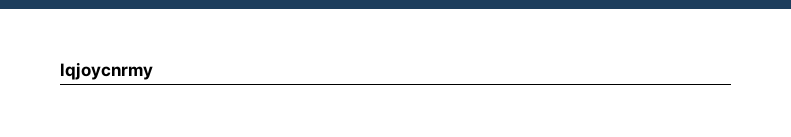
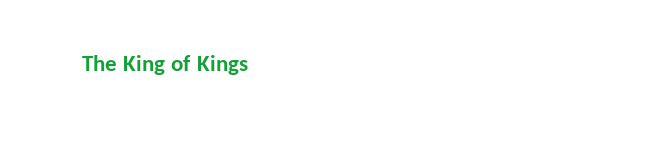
[60,62,153,80] lqjoycnrmy -> [82,55,248,75] The King of Kings

